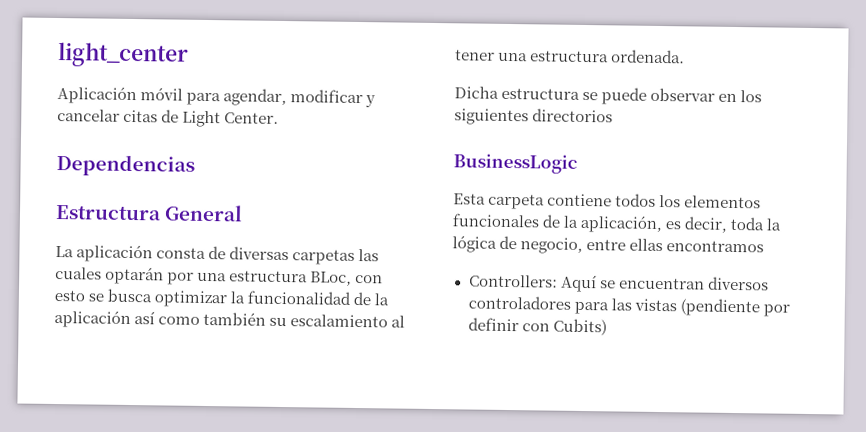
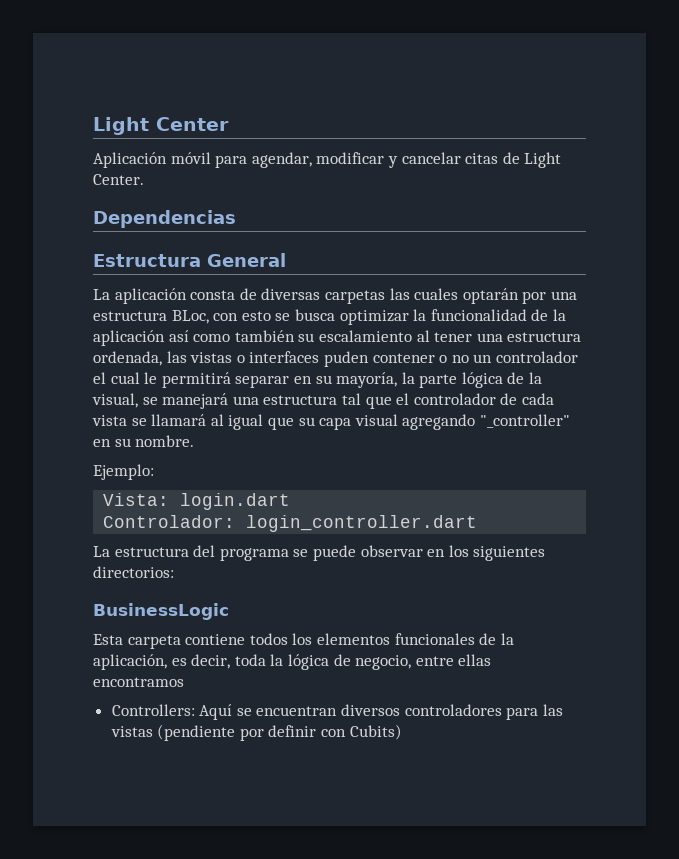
[57,42,189,68] light_center -> [93,117,229,135] Light Center
[611,49,686,64] [454,86,581,100] ordenada. // Dicha estructura -> [93,351,578,367] [93,372,543,388] [92,393,554,409] [92,414,570,430] [93,435,195,447] [93,464,154,480] [103,493,291,510] [103,515,478,532] [93,545,289,561] ordenada, las vistas o interfaces puden contener o no un controlador el cual le permitirá separar en su mayoría, la parte lógica de la visual, se manejará una estructura tal que el controlador de cada vista se llamará al igual que su capa visual agregando "_controller" en su nombre. // Ejemplo: // Vista: login.dart // Controlador: login_controller.dart // La estructura del programa
[532,108,614,123] directorios -> [93,566,174,578] directorios:

